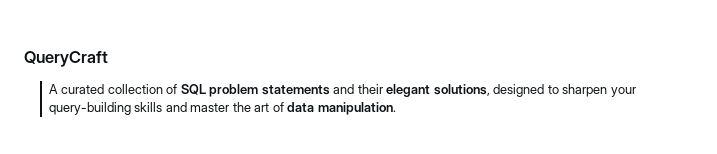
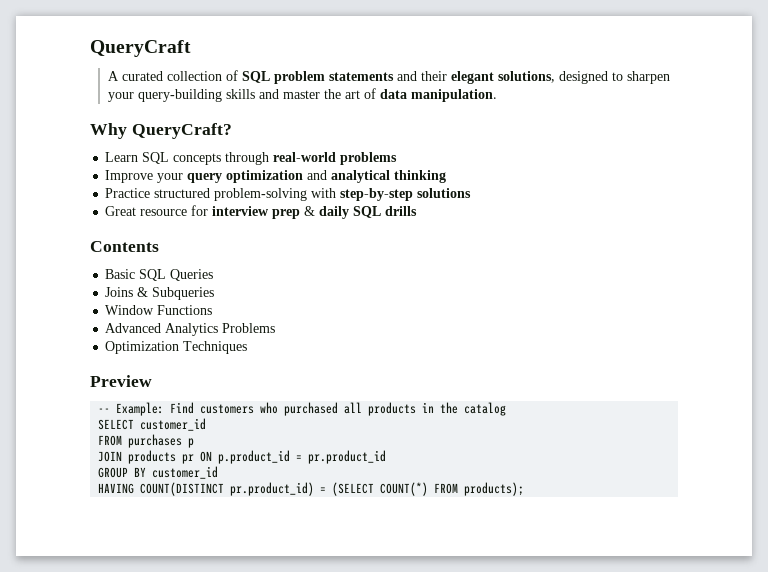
(396, 108) none -> [90,123,232,139] [105,152,398,165] [105,170,447,183] [105,188,472,201] [105,205,418,219] [90,241,159,252] [105,269,214,281] [105,287,215,300] [105,305,213,315] [105,323,276,336] [105,341,248,354] [90,375,152,387] [98,402,507,416] [98,418,207,431] [98,434,195,448] [98,450,387,464] [98,466,219,479] [98,482,525,496] // Why QueryCraft? // Learn SQL concepts through real-world problems // Improve your query optimization and analytical thinking // Practice structured problem-solving with step-by-step solutions // Great resource for interview prep & daily SQL drills // Contents // Basic SQL Queries // Joins & Subqueries // Window Functions // Advanced Analytics Problems // Optimization Techniques // Preview // -- Example: Find customers who purchased all products in the catalog // SELECT customer_id // FROM purchases p // JOIN products pr ON p.product_id = pr.product_id // GROUP BY customer_id // HAVING COUNT(DISTINCT pr.product_id) = (SELECT COUNT(*) FROM products);

